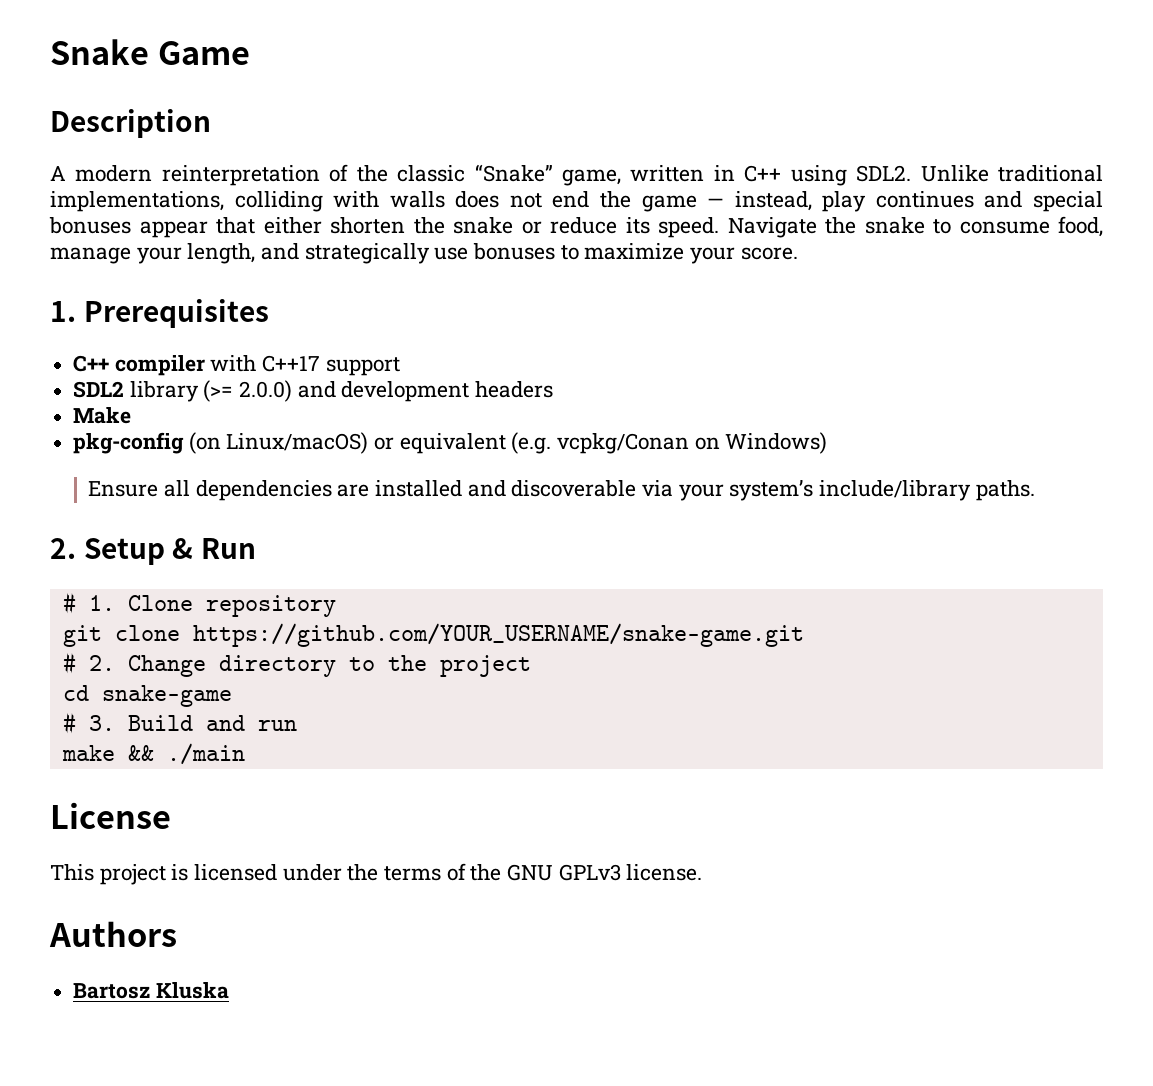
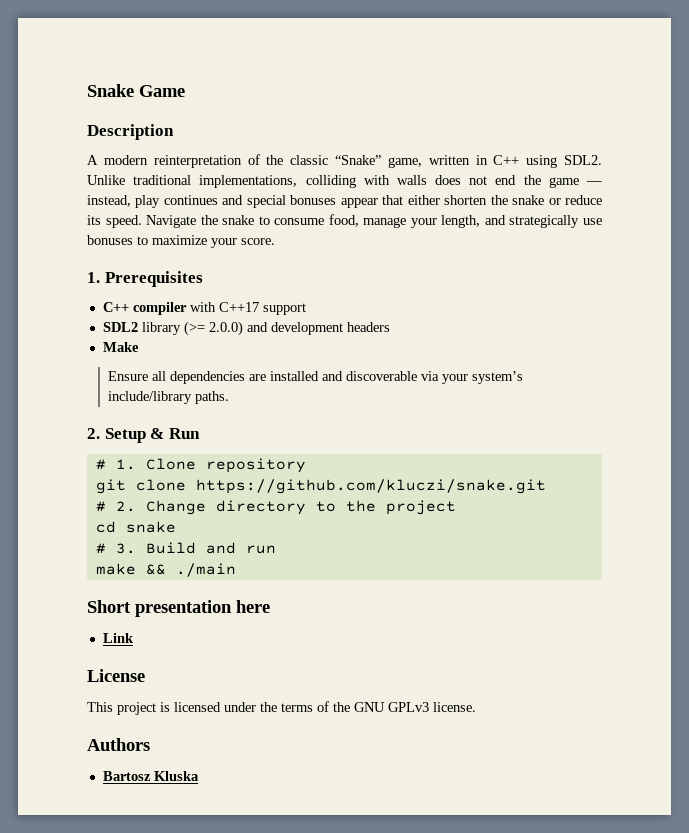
[73,432,828,454] // pkg-config (on Linux/macOS) or equivalent (e.g. vcpkg/Conan on Windows) -> (139, 347) none
[192,623,804,647] https://github.com/YOUR_USERNAME/snake-game.git -> [195,479,546,494] https://github.com/kluczi/snake.git
[101,685,232,707] snake-game -> [125,521,176,533] snake
(245, 754) none -> [87,600,270,617] [102,633,134,643] // Short presentation here // Link

